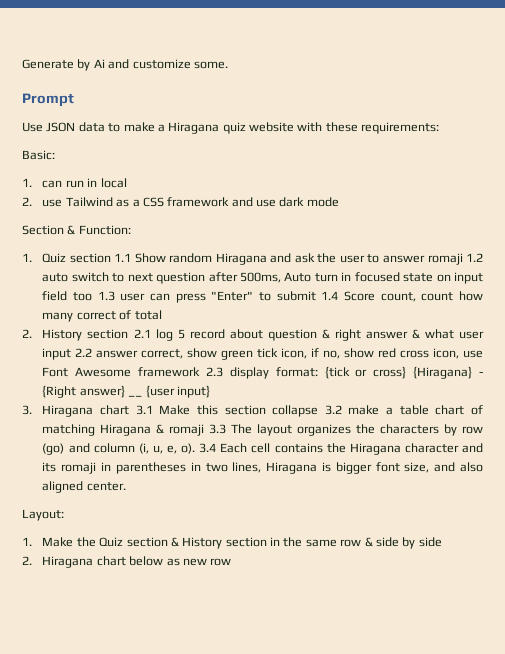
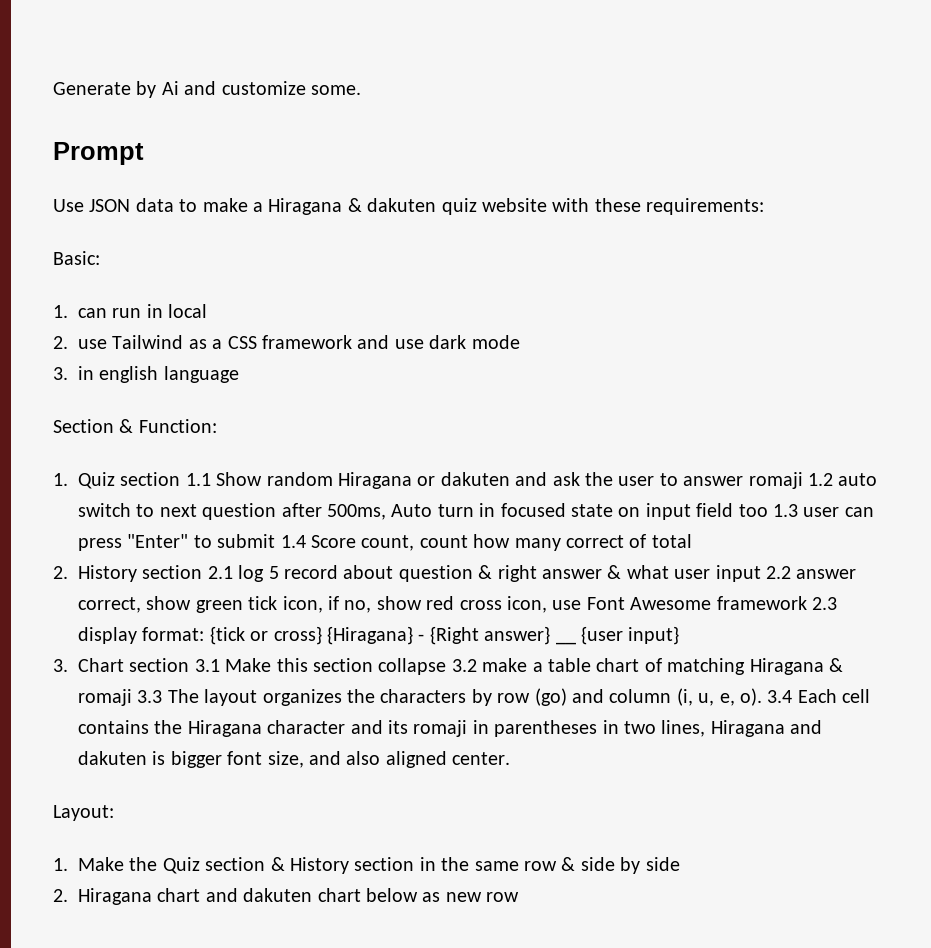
(220, 128) none -> [347,198,437,212] & dakuten
(339, 202) none -> [53,366,239,383] // 3. in english language
(267, 259) none -> [417,472,510,486] or dakuten
[42,405,130,417] Hiragana chart -> [78,658,190,672] Chart section
(318, 468) none -> [790,720,823,734] [78,751,147,765] and dakuten
(126, 561) none -> [205,888,361,902] and dakuten chart

